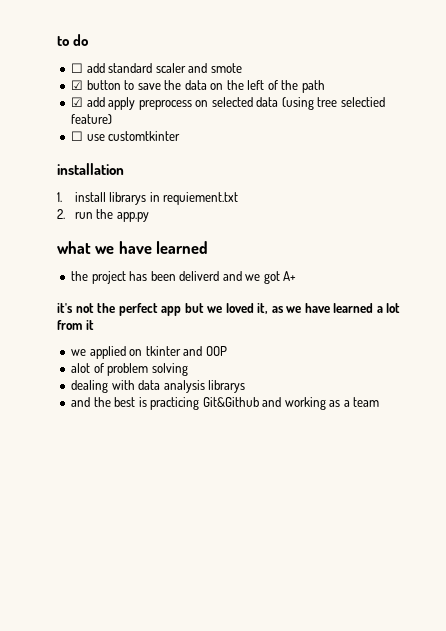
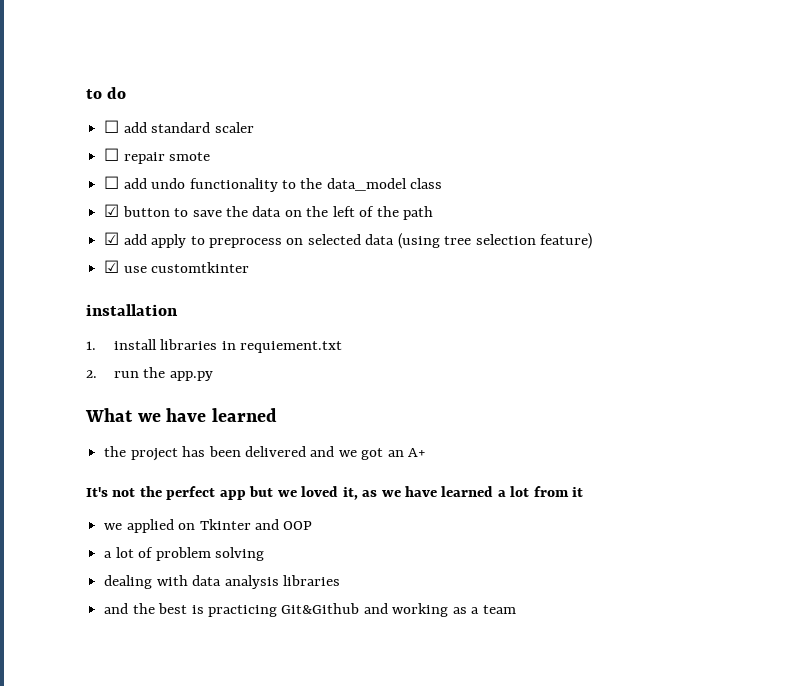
[188,63,208,73] and -> [104,148,165,164] // ☐ repair
(242, 68) none -> [104,176,443,192] // ☐ add undo functionality to the data_model class
(136, 103) none -> [190,236,205,245] to
[340,97,385,107] selectied -> [475,234,536,245] selection
[71,131,84,141] ☐ -> [104,260,120,273] ☑
[109,192,147,205] librarys -> [160,339,218,350] libraries
[57,241,91,254] what -> [85,408,133,422] What
[179,271,220,281] deliverd -> [244,446,306,457] delivered
(280, 277) none -> [387,450,404,457] an
[57,303,73,313] it's -> [86,487,108,497] It's
[145,346,181,356] tkinter -> [199,519,251,530] Tkinter
[71,363,91,373] alot -> [104,547,134,558] a lot
[208,380,246,393] librarys -> [282,575,340,586] libraries

